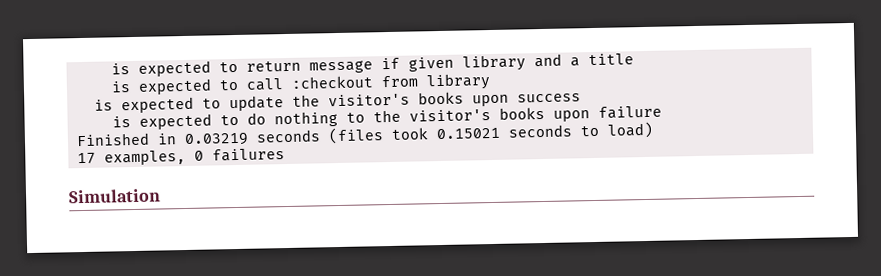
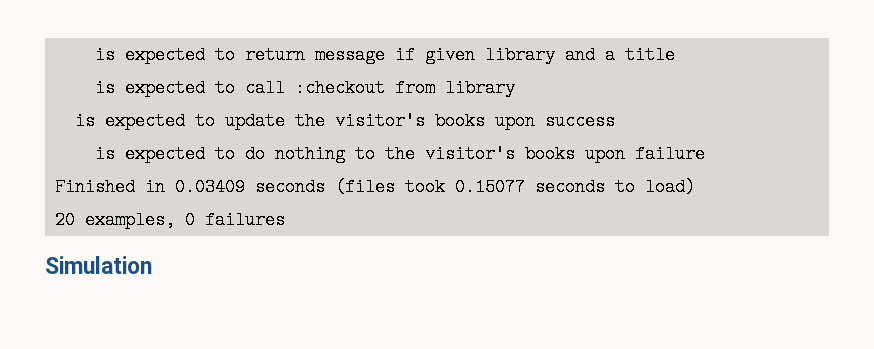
[184,132,250,146] 0.03219 -> [175,178,246,196] 0.03409
[436,127,502,140] 0.15021 -> [455,178,526,196] 0.15077
[77,152,97,165] 17 -> [55,211,76,229] 20

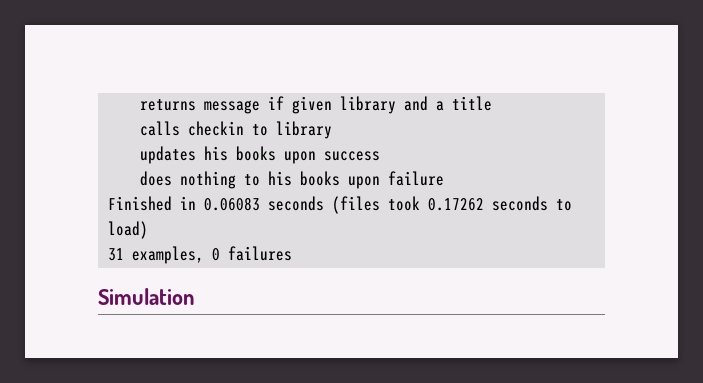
[95,46,306,64] is expected to return -> [139,99,196,111] returns
[95,79,516,97] [75,112,616,130] [95,145,516,163] is expected to call :checkout from library // is expected to update the visitor's books upon success // is expected to do nothing to the visitor's -> [139,121,332,139] [139,146,380,164] [139,171,292,189] calls checkin to library // updates his books upon success // does nothing to his
[175,178,246,196] 0.03409 -> [203,197,260,211] 0.06083
[455,178,526,196] 0.15077 -> [427,198,484,211] 0.17262
[55,211,76,229] 20 -> [107,248,124,261] 31

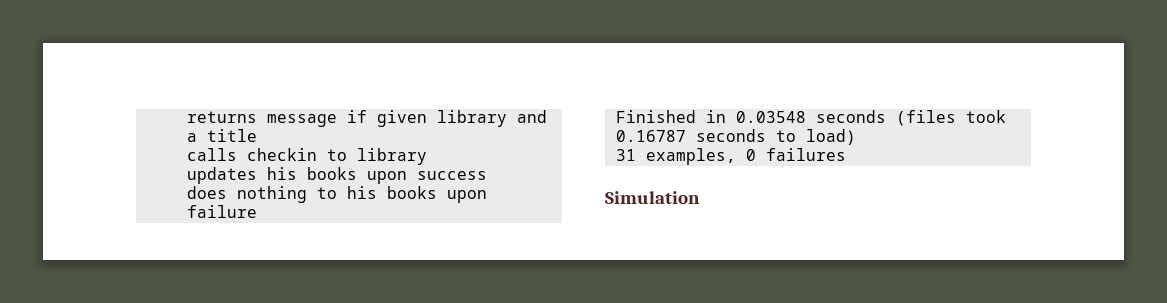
[203,197,260,211] 0.06083 -> [735,111,806,123] 0.03548
[427,198,484,211] 0.17262 -> [615,130,686,142] 0.16787

